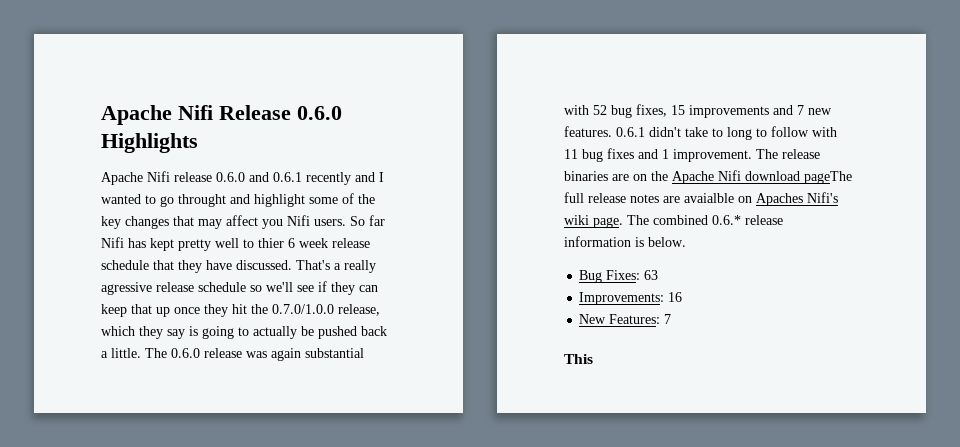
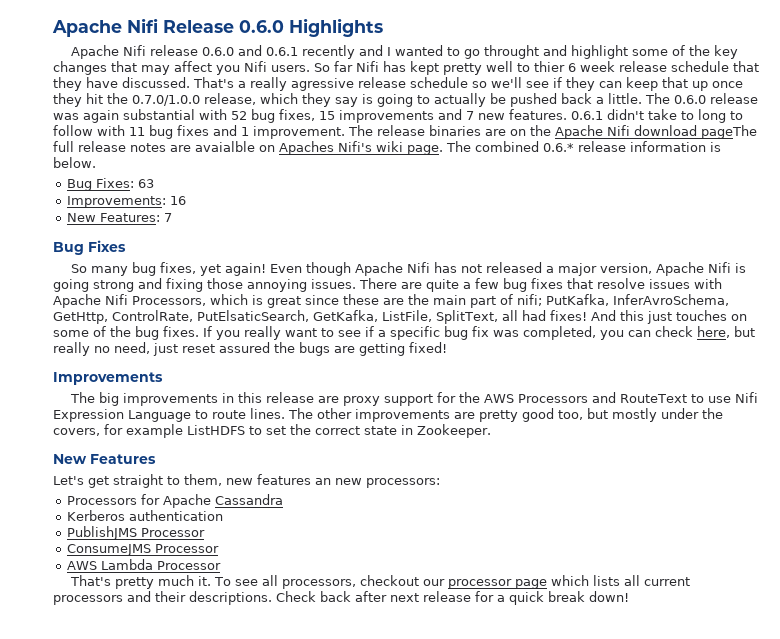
[564,354,593,364] This -> [53,240,126,255] [70,262,746,276] [53,278,722,292] [53,294,729,308] [53,310,747,324] [53,326,755,340] [53,342,447,356] [53,372,163,385] [69,392,758,406] [53,408,723,422] [53,424,491,438] [53,454,156,464] [53,474,440,488] [66,494,283,508] [66,510,223,521] [66,526,205,540] [66,544,219,556] [66,559,221,570] [69,575,690,589] [53,591,629,605] Bug Fixes // So many bug fixes, yet again! Even though Apache Nifi has not released a major version, Apache Nifi is going strong and fixing those annoying issues. There are quite a few bug fixes that resolve issues with Apache Nifi Processors, which is great since these are the main part of nifi; PutKafka, InferAvroSchema, GetHttp, ControlRate, PutElsaticSearch, GetKafka, ListFile, SplitText, all had fixes! And this just touches on some of the bug fixes. If you really want to see if a specific bug fix was completed, you can check here, but really no need, just reset assured the bugs are getting fixed! // Improvements // The big improvements in this release are proxy support for the AWS Processors and RouteText to use Nifi Expression Language to route lines. The other improvements are pretty good too, but mostly under the covers, for example ListHDFS to set the correct state in Zookeeper. // New Features // Let's get straight to them, new features an new processors: // Processors for Apache Cassandra // Kerberos authentication // PublishJMS Processor // ConsumeJMS Processor // AWS Lambda Processor // That's pretty much it. To see all processors, checkout our processor page which lists all current processors and their descriptions. Check back after next release for a quick break down!

